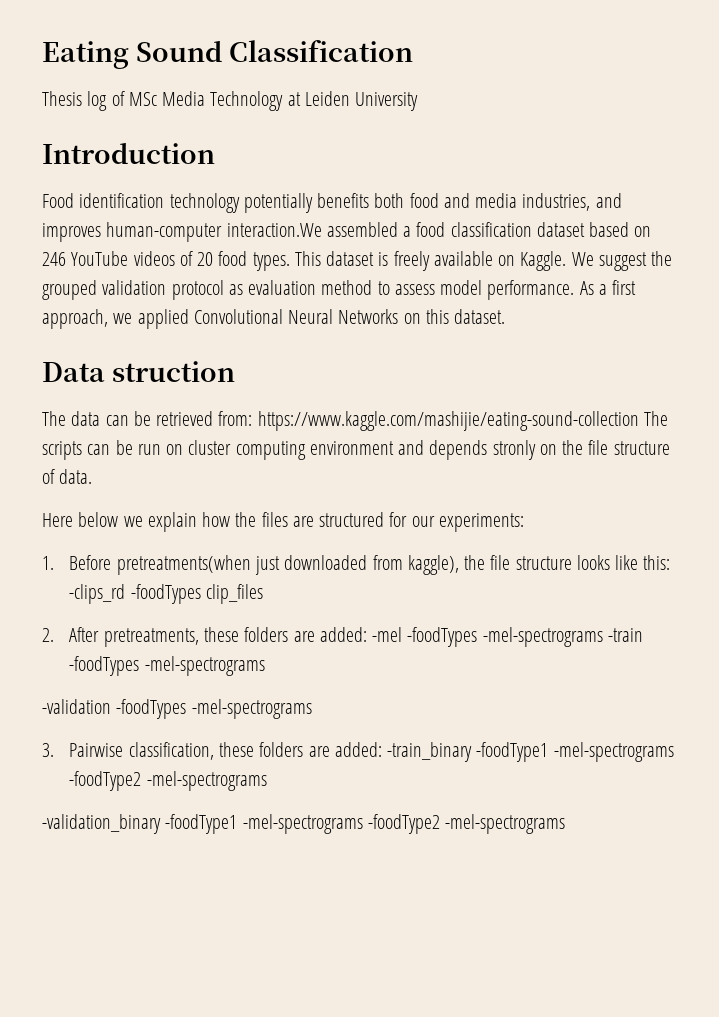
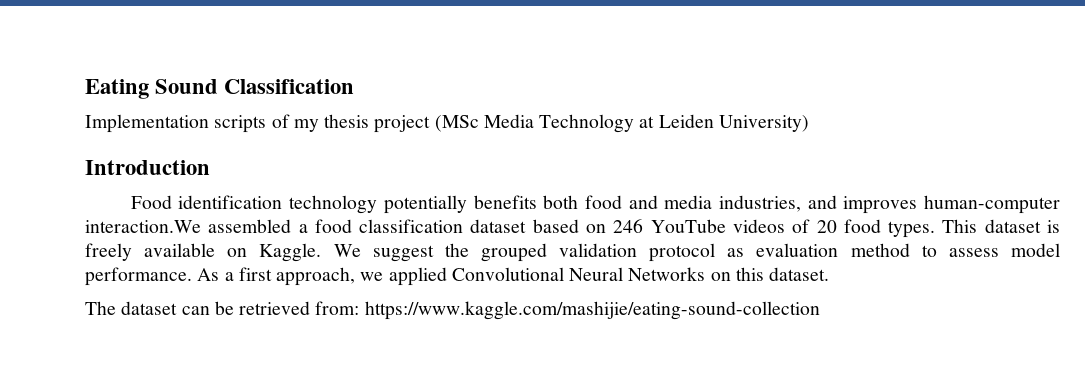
[42,91,157,111] Thesis log of MSc -> [85,114,479,133] Implementation scripts of my thesis project (MSc
[355,92,419,111] University -> [718,115,809,132] University)
[42,361,236,382] [42,411,101,426] // Data struction // The data -> [85,301,178,315] // The dataset
[643,411,668,426] [42,440,670,460] [42,469,93,484] [42,512,524,532] [42,555,671,575] [69,584,264,604] [42,627,643,647] [69,656,265,676] [42,699,312,719] [42,742,674,762] [69,771,267,791] [42,814,566,834] The scripts can be run on cluster computing environment and depends stronly on the file structure of data. // Here below we explain how the files are structured for our experiments: // 1. Before pretreatments(when just downloaded from kaggle), the file structure looks like this: -clips_rd -foodTypes clip_files // 2. After pretreatments, these folders are added: -mel -foodTypes -mel-spectrograms -train -foodTypes -mel-spectrograms // -validation -foodTypes -mel-spectrograms // 3. Pairwise classification, these folders are added: -train_binary -foodType1 -mel-spectrograms -foodType2 -mel-spectrograms // -validation_binary -foodType1 -mel-spectrograms -foodType2 -mel-spectrograms -> (820, 310) none

